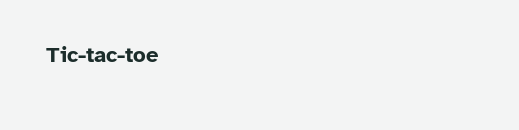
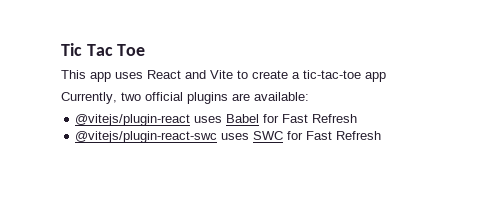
[46,46,159,62] Tic-tac-toe -> [61,43,146,56] [61,70,386,82] [61,92,309,104] [75,114,358,126] [75,131,382,143] Tic Tac Toe // This app uses React and Vite to create a tic-tac-toe app // Currently, two official plugins are available: // @vitejs/plugin-react uses Babel for Fast Refresh // @vitejs/plugin-react-swc uses SWC for Fast Refresh

